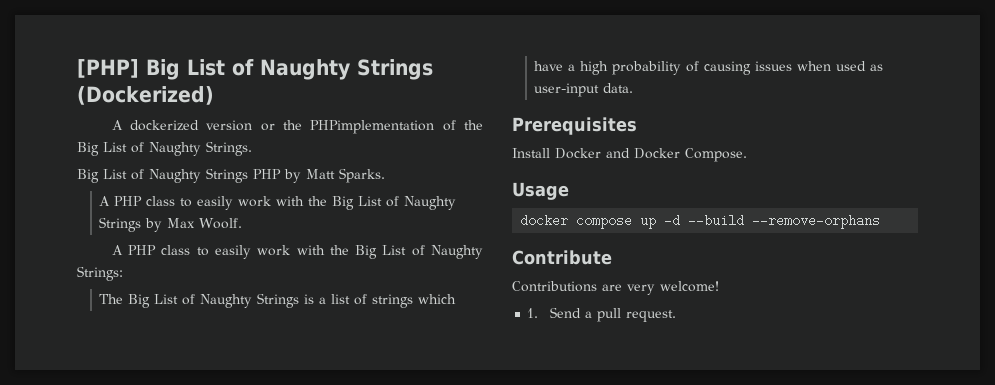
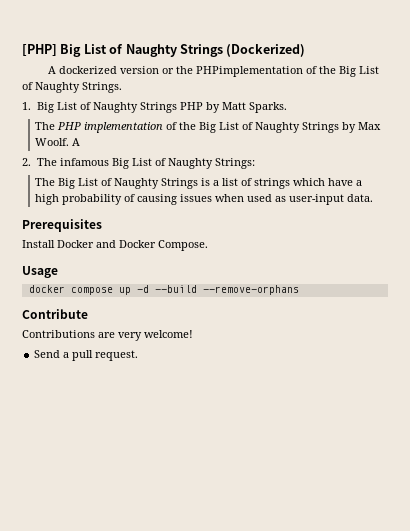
(252, 148) none -> [22,102,31,110] 1.
[99,196,305,210] A PHP class to easily work with -> [35,122,178,133] The PHP implementation of
[111,245,349,259] // A PHP class to easily work with the -> [72,138,81,146] [22,158,109,166] A // 2. The infamous
[527,308,539,318] 1. -> (193, 334) none

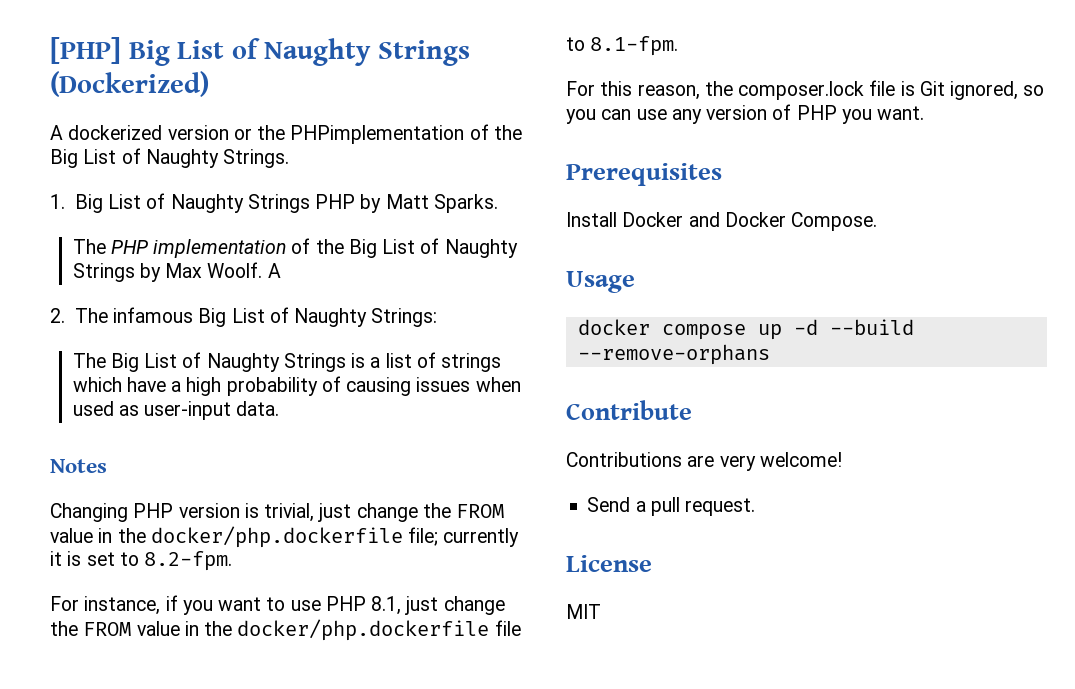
(374, 198) none -> [50,459,107,473] [50,503,505,522] [50,526,520,548] [50,551,233,571] [50,595,505,615] [50,619,521,641] [566,36,679,56] [566,80,1045,100] [566,104,925,124] // Notes // Changing PHP version is trivial, just change the FROM value in the docker/php.dockerfile file; currently it is set to 8.2-fpm. // For instance, if you want to use PHP 8.1, just change the FROM value in the docker/php.dockerfile file to 8.1-fpm. // For this reason, the composer.lock file is Git ignored, so you can use any version of PHP you want.
(139, 355) none -> [566,555,652,572] [566,604,601,619] // License // MIT

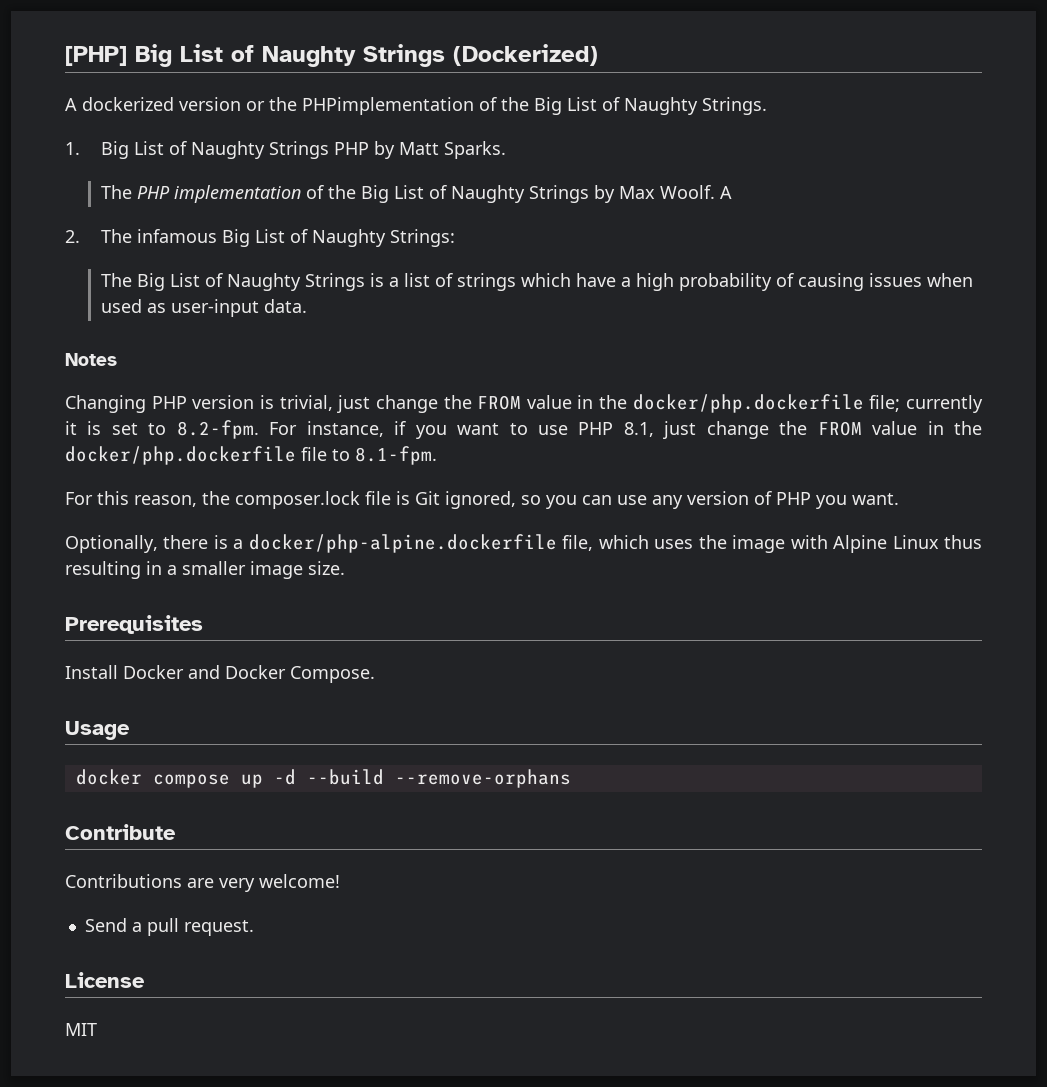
(233, 561) // -> (259, 429) none
(925, 113) none -> [65,534,982,553] [65,561,345,579] // Optionally, there is a docker/php-alpine.dockerfile file, which uses the image with Alpine Linux thus resulting in a smaller image size.

